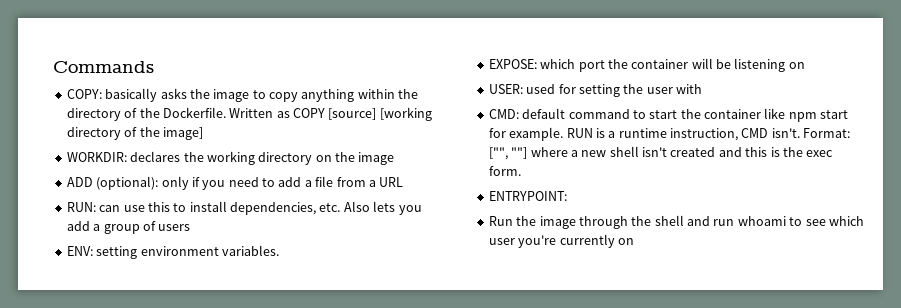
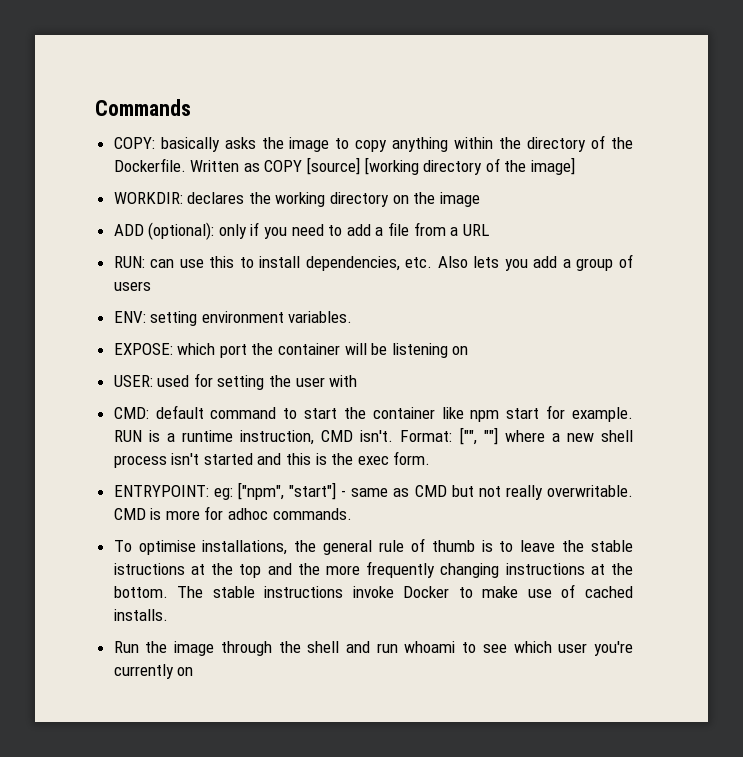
[642,147,716,157] isn't created -> [113,453,253,468] process isn't started
(567, 196) none -> [213,482,633,500] [113,506,352,520] [113,538,634,555] [113,561,633,578] [113,584,633,598] [113,609,168,621] eg: ["npm", "start"] - same as CMD but not really overwritable. CMD is more for adhoc commands. // To optimise installations, the general rule of thumb is to leave the stable istructions at the top and the more frequently changing instructions at the bottom. The stable instructions invoke Docker to make use of cached installs.

